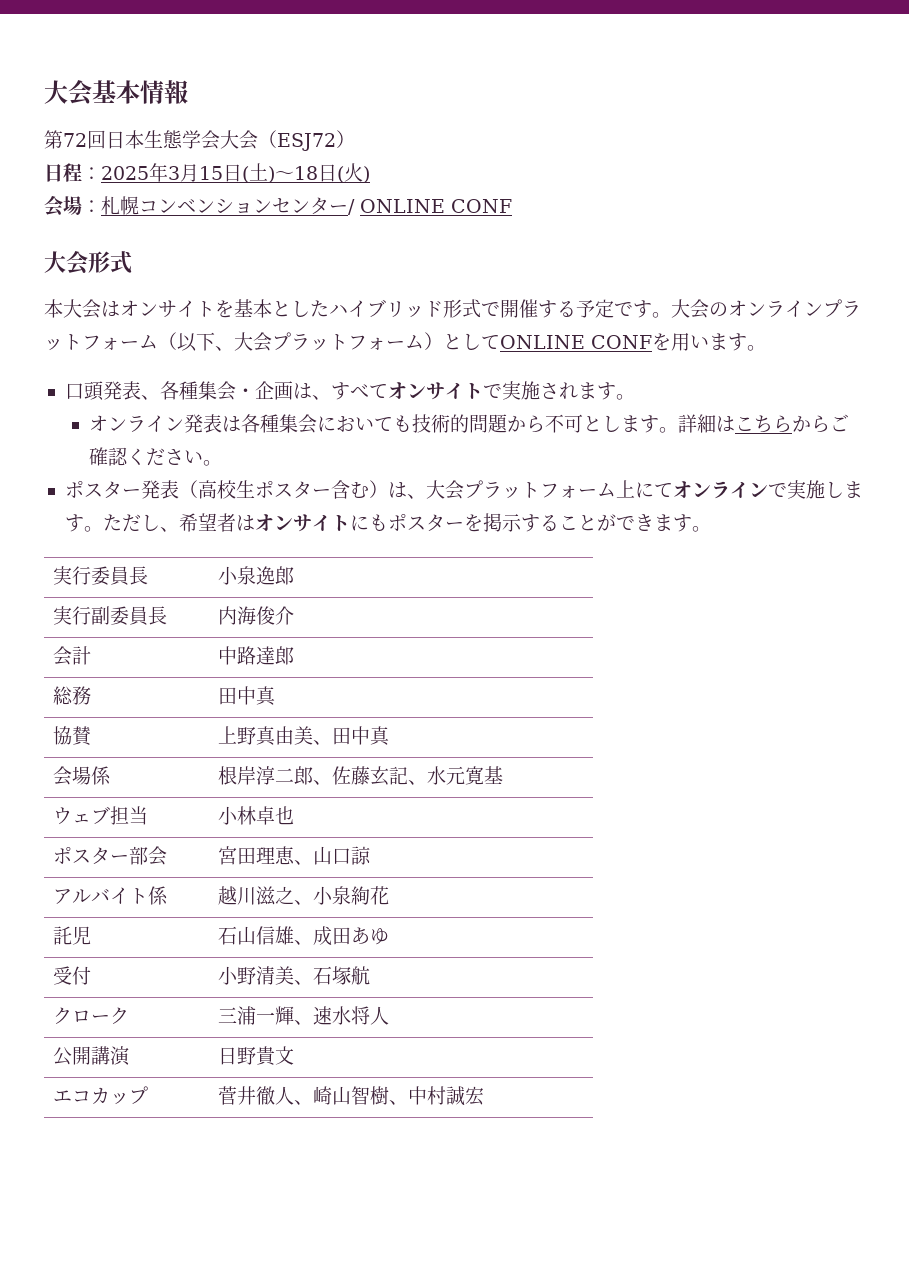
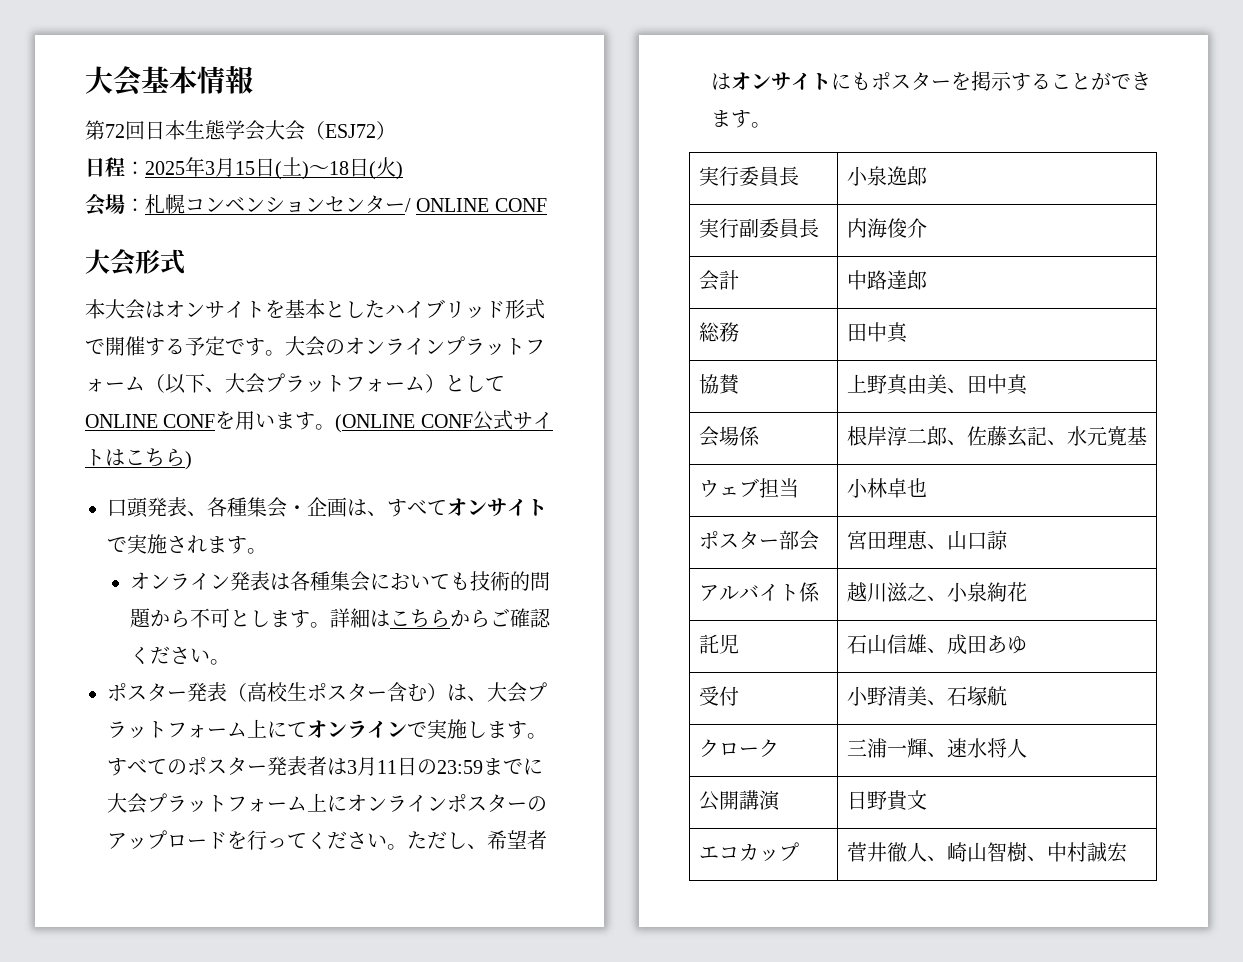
(766, 348) none -> [335,410,553,433] [85,448,192,470] (ONLINE CONF公式サイトはこちら)
(103, 529) none -> [107,756,543,776] [107,793,547,814] [107,830,407,850] すべてのポスター発表者は3月11日の23:59までに大会プラットフォーム上にオンラインポスターのアップロードを行ってください。

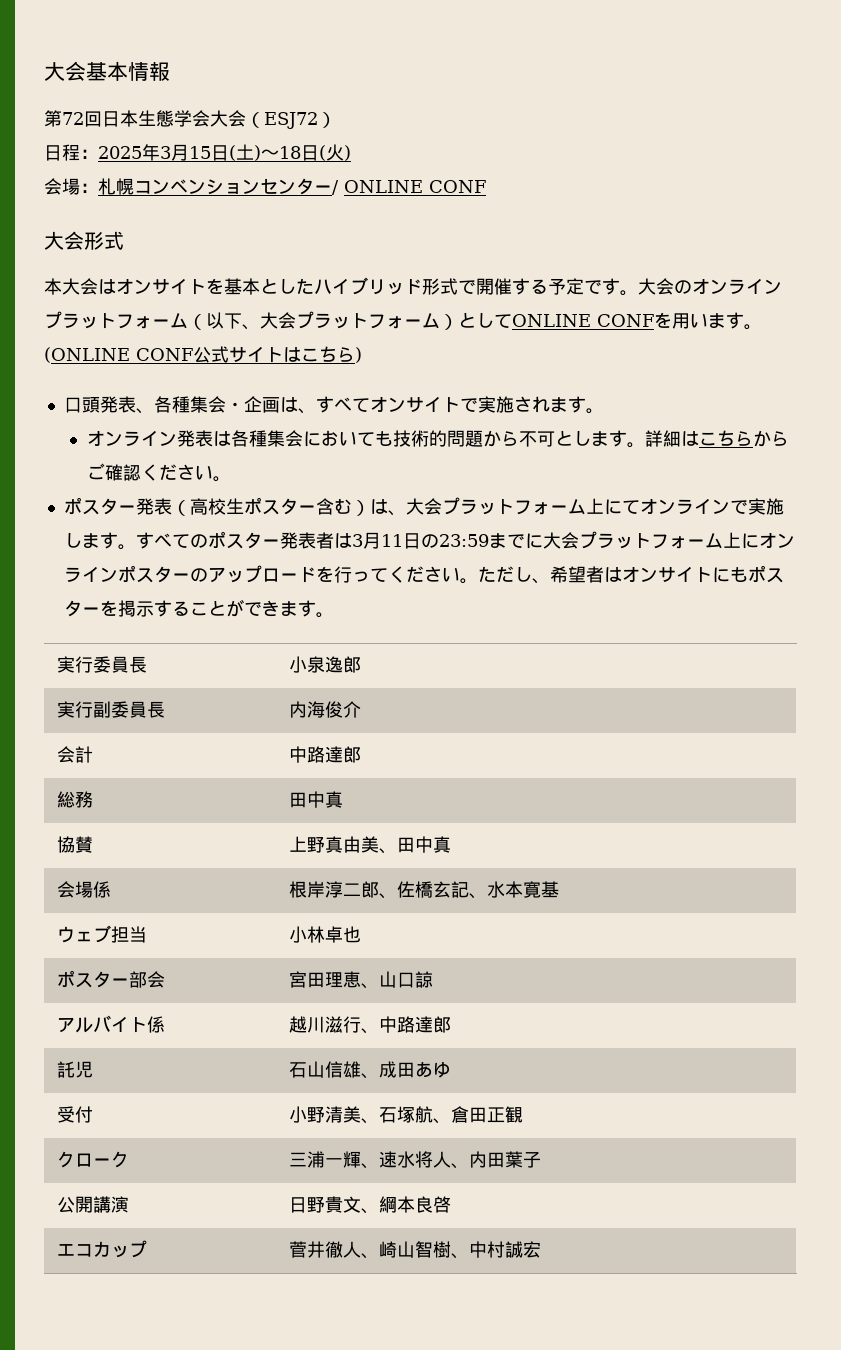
[986,426,1007,446] 藤 -> [415,881,434,898] 橋
[1086,427,1107,446] 元 -> [505,881,524,898] 本
[906,582,1027,602] 之、小泉絢花 -> [343,1016,452,1034] 行、中路達郎
(1007, 696) none -> [433,1106,524,1124] 、倉田正観
(1027, 748) none -> [451,1151,542,1169] 、内田葉子
(927, 800) none -> [361,1196,452,1214] 、綱本良啓

